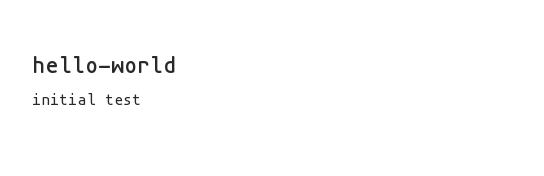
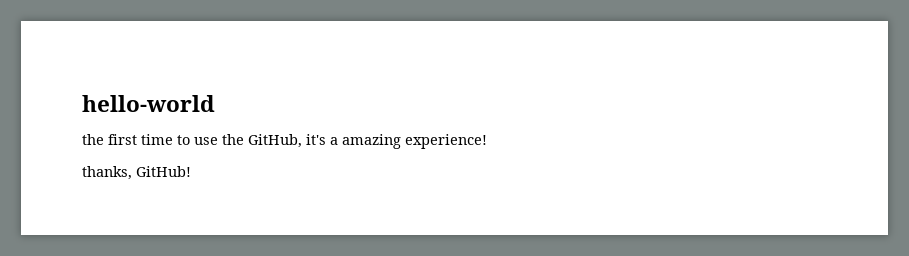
[32,93,141,105] initial test -> [82,134,487,149] [82,166,191,180] the first time to use the GitHub, it's a amazing experience! // thanks, GitHub!

